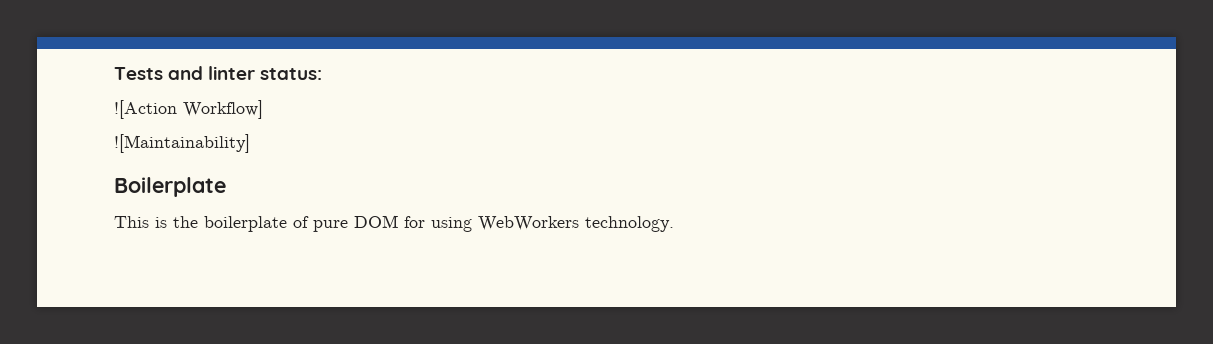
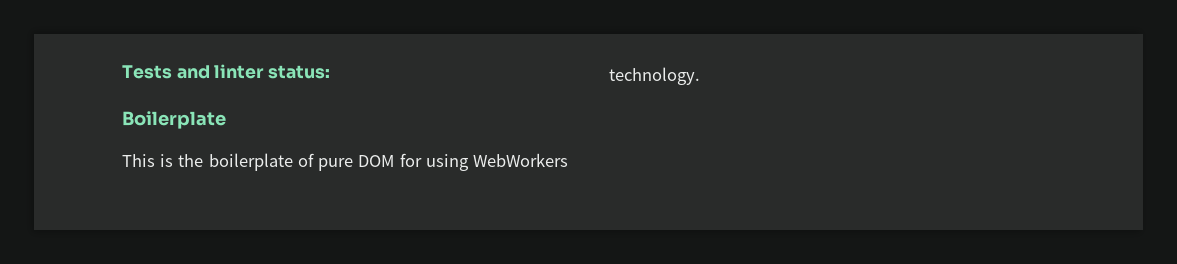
[114,100,263,119] [114,134,250,153] // ![Action Workflow] // ![Maintainability] -> (331, 72) none

